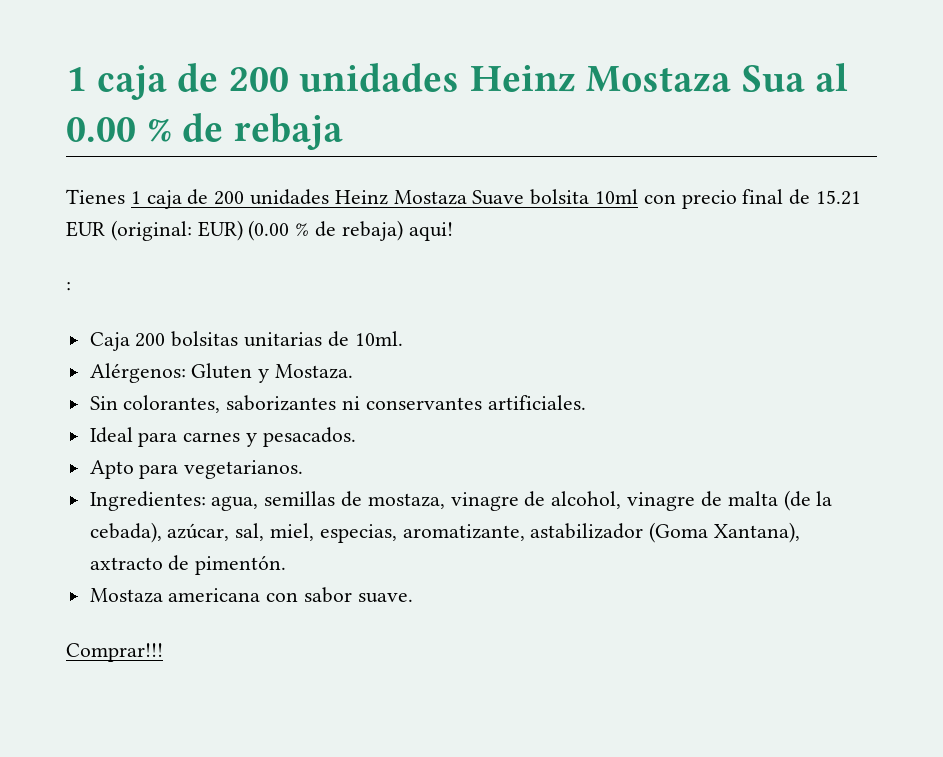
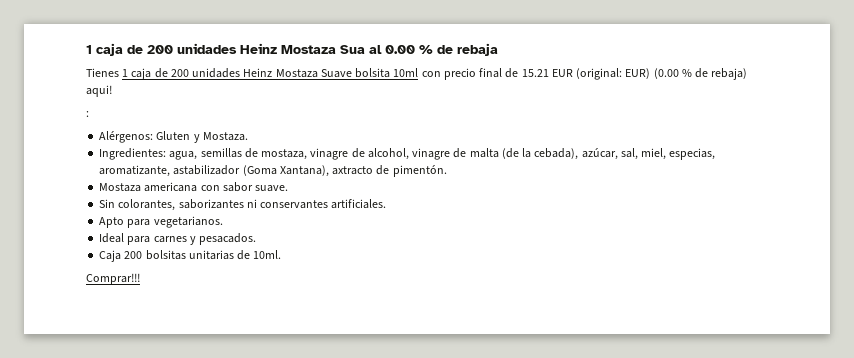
[89,331,403,351] [89,363,354,383] [89,395,586,413] [89,427,356,447] [89,460,304,479] Caja 200 bolsitas unitarias de 10ml. // Alérgenos: Gluten y Mostaza. // Sin colorantes, saborizantes ni conservantes artificiales. // Ideal para carnes y pesacados. // Apto para vegetarianos. -> [99,131,248,143] Alérgenos: Gluten y Mostaza.
(413, 598) none -> [99,199,387,211] [99,216,223,228] [99,233,257,245] [99,250,282,262] // Sin colorantes, saborizantes ni conservantes artificiales. // Apto para vegetarianos. // Ideal para carnes y pesacados. // Caja 200 bolsitas unitarias de 10ml.

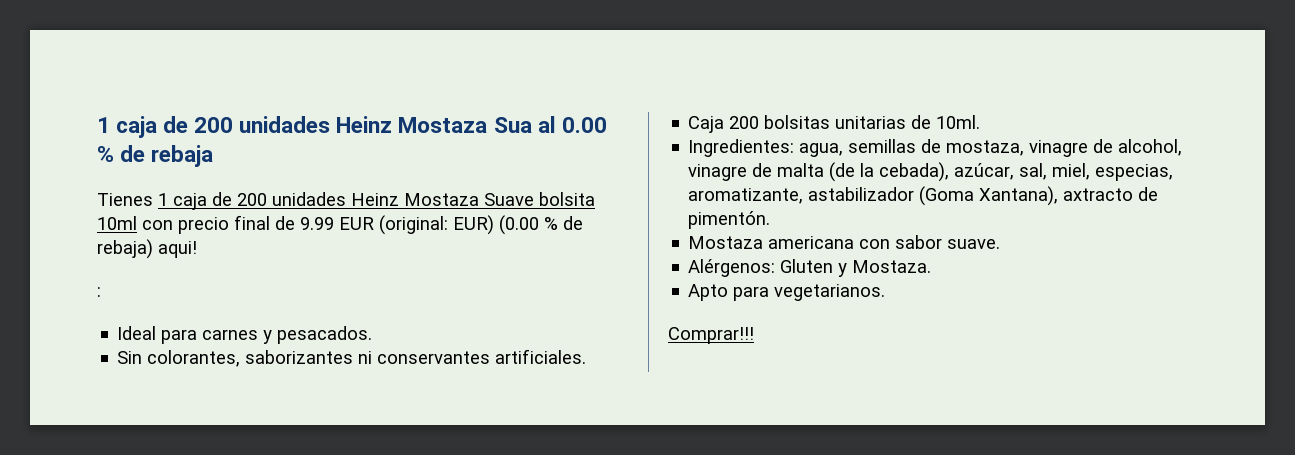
[521,69,549,77] 15.21 -> [300,217,334,230] 9.99
[99,131,248,143] Alérgenos: Gluten y Mostaza. -> [117,326,373,344] [117,349,587,367] [688,115,981,133] Ideal para carnes y pesacados. // Sin colorantes, saborizantes ni conservantes artificiales. // Caja 200 bolsitas unitarias de 10ml.
[99,199,387,211] [99,216,223,228] [99,233,257,245] [99,250,282,262] Sin colorantes, saborizantes ni conservantes artificiales. // Apto para vegetarianos. // Ideal para carnes y pesacados. // Caja 200 bolsitas unitarias de 10ml. -> [688,259,932,277] [688,284,886,301] Alérgenos: Gluten y Mostaza. // Apto para vegetarianos.

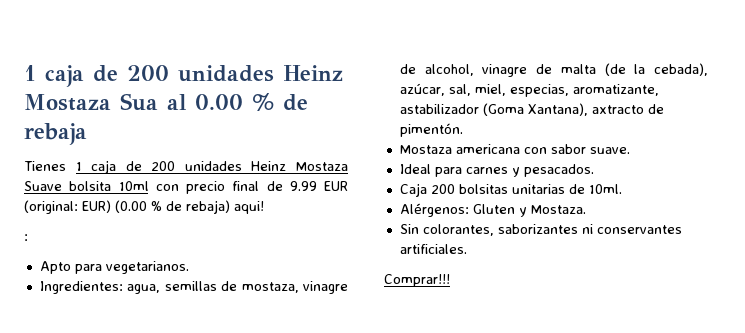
[117,326,373,344] [117,349,587,367] [688,115,981,133] Ideal para carnes y pesacados. // Sin colorantes, saborizantes ni conservantes artificiales. // Caja 200 bolsitas unitarias de 10ml. -> [39,261,189,274] Apto para vegetarianos.
[688,259,932,277] [688,284,886,301] Alérgenos: Gluten y Mostaza. // Apto para vegetarianos. -> [399,164,594,177] [399,183,622,197] [399,203,586,217] [399,224,682,236] [399,244,467,254] Ideal para carnes y pesacados. // Caja 200 bolsitas unitarias de 10ml. // Alérgenos: Gluten y Mostaza. // Sin colorantes, saborizantes ni conservantes artificiales.

